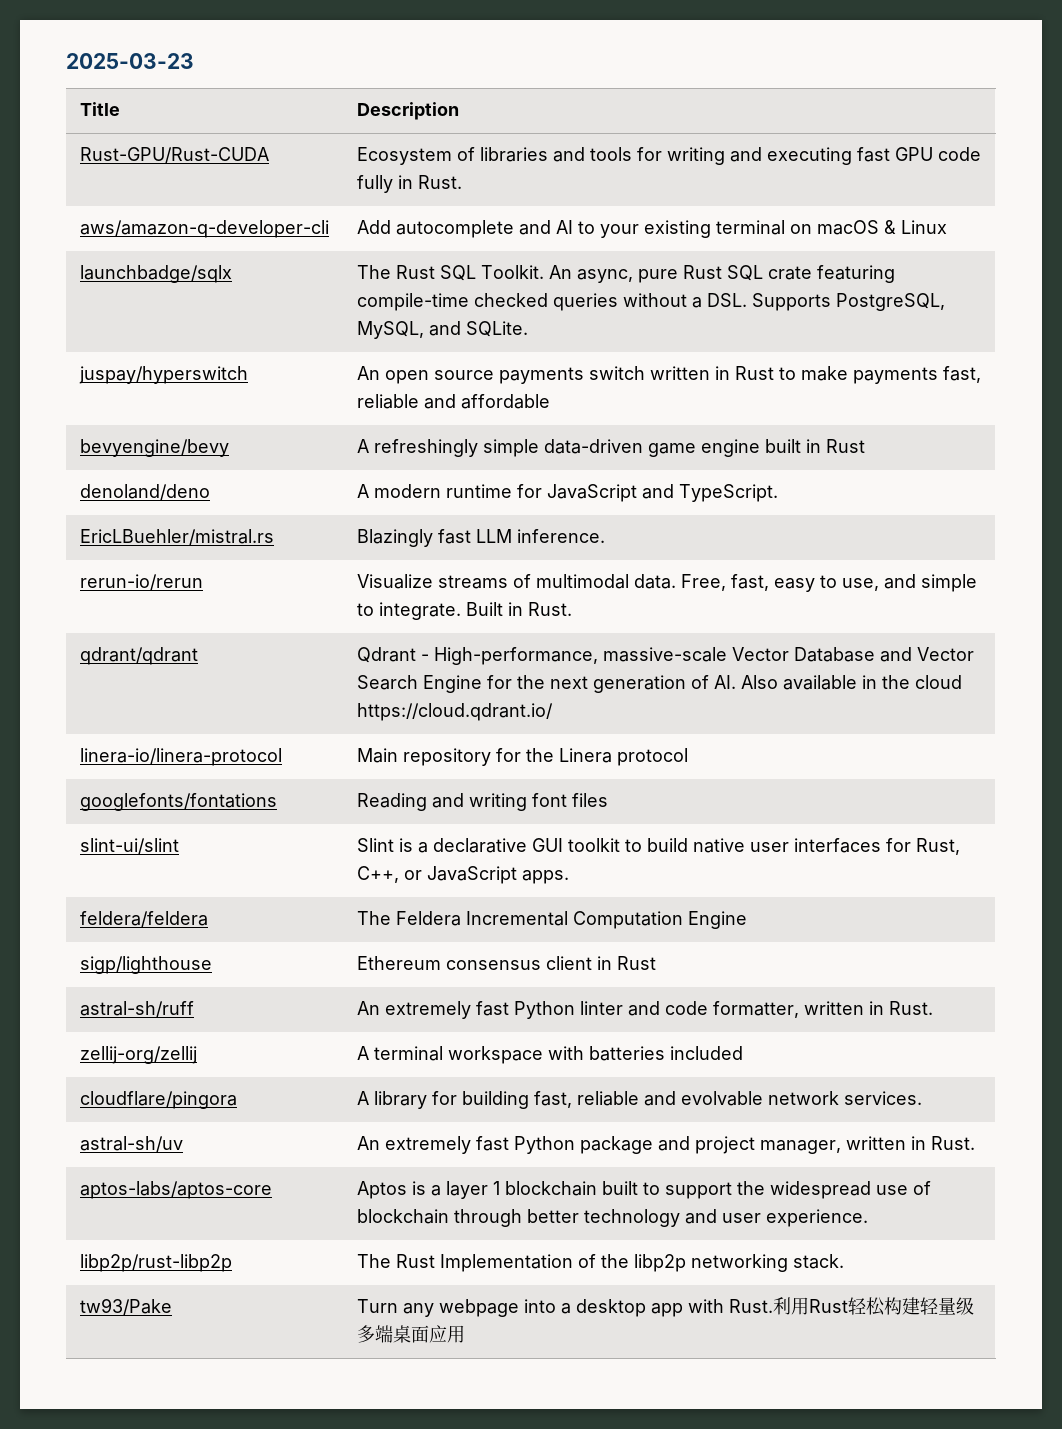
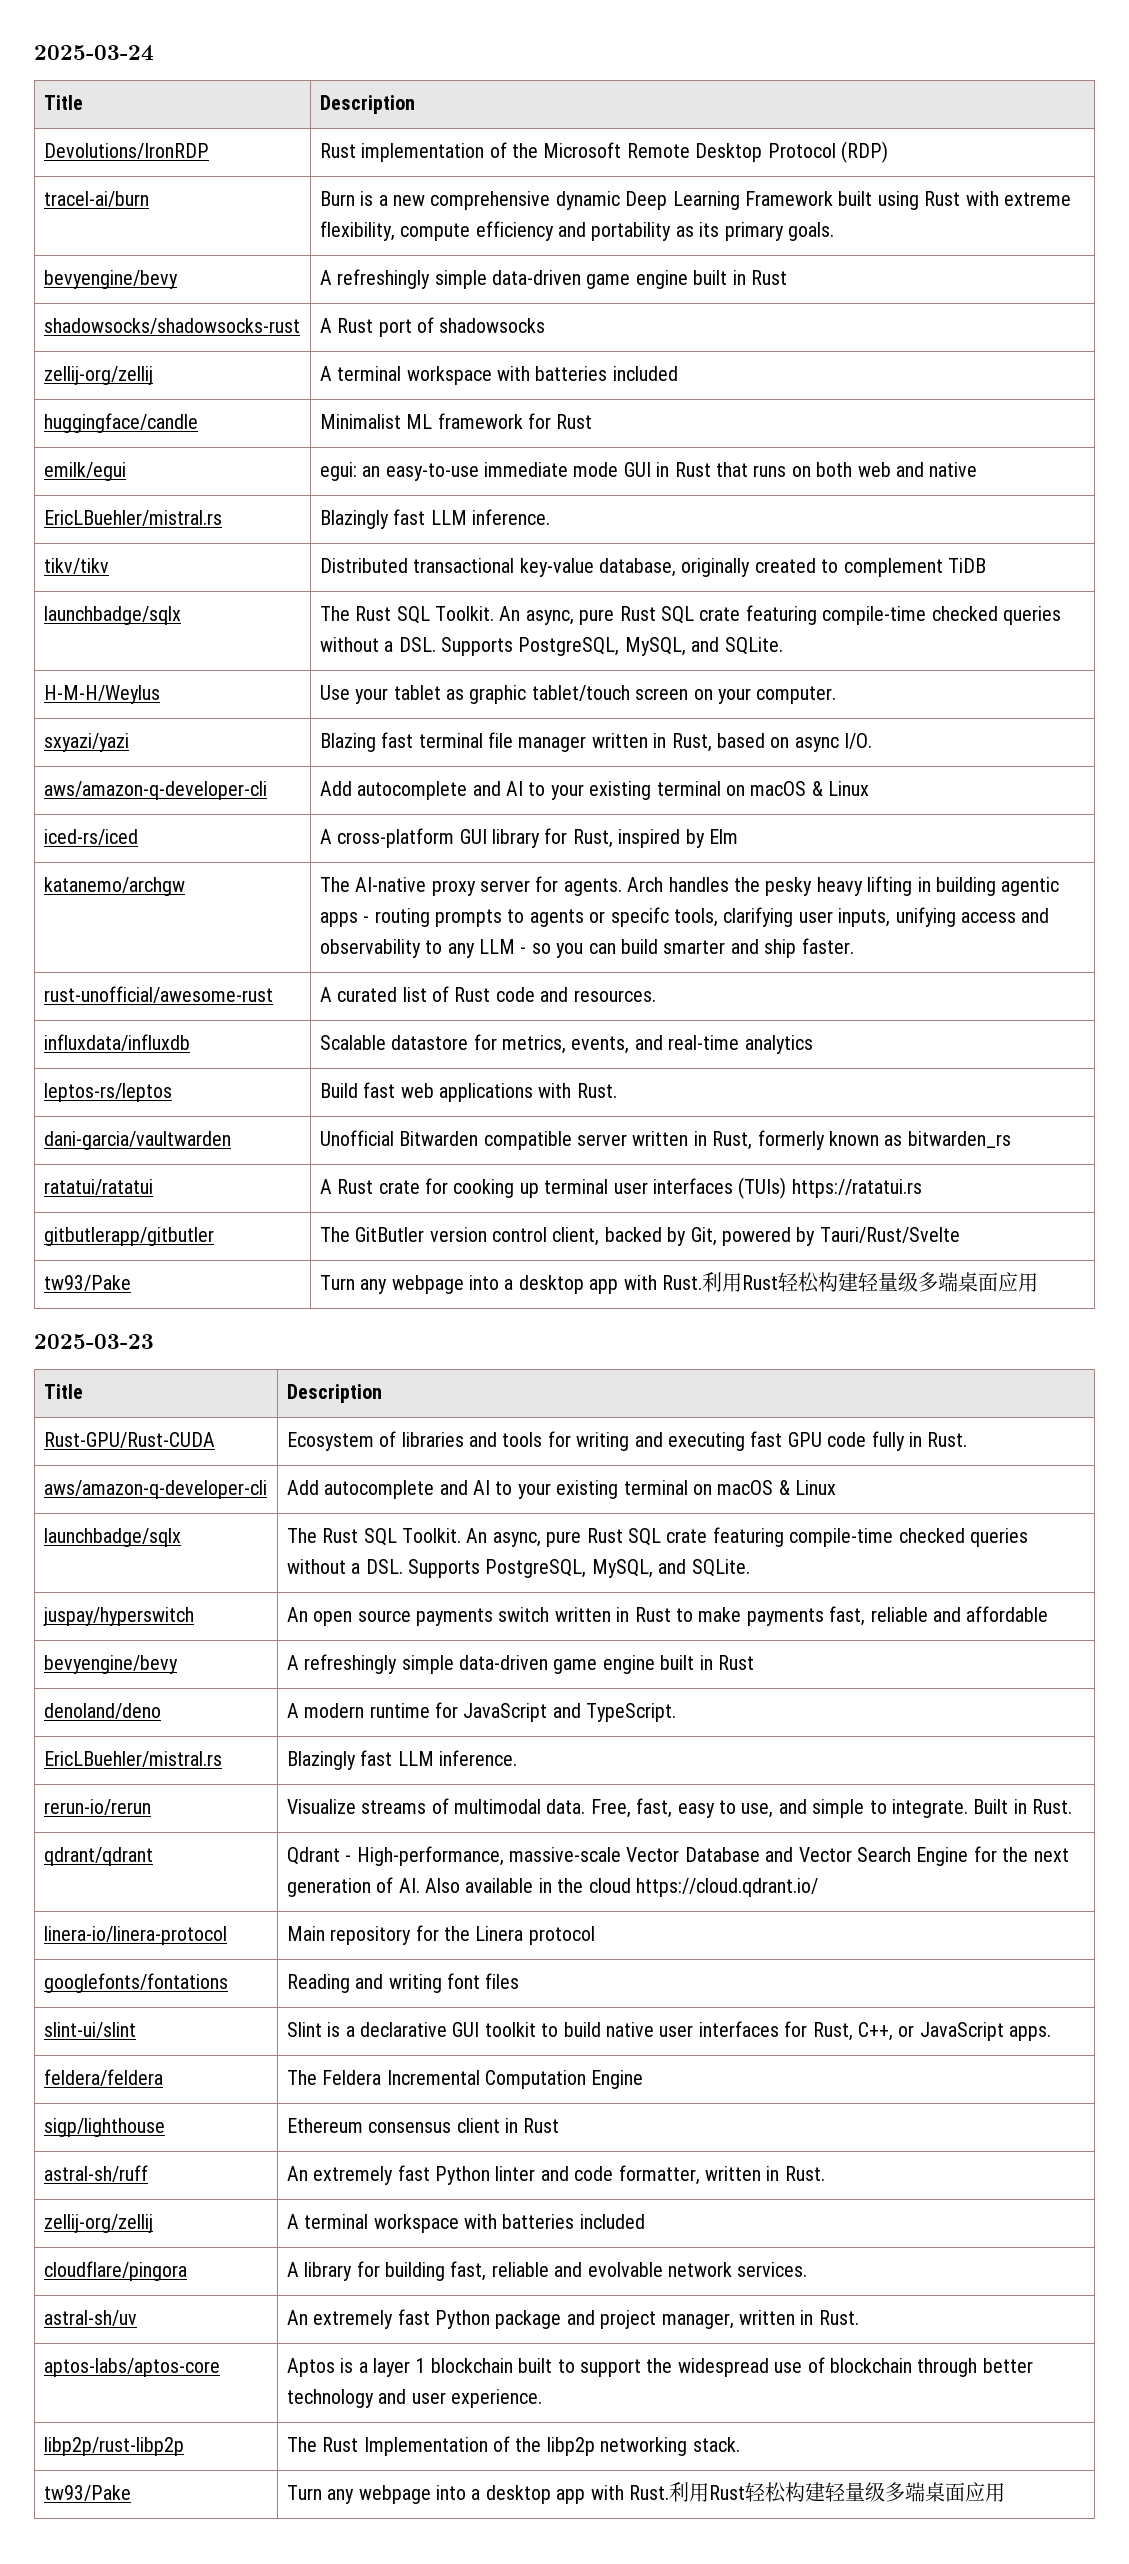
(66, 61) none -> [34,45,154,61] [43,95,83,110] [319,95,415,114] [43,143,209,159] [319,141,888,163] [43,191,149,207] [319,191,1071,210] [319,221,834,241] [43,270,178,289] [319,269,787,289] [43,318,300,334] [319,317,546,337] [43,366,153,385] [319,366,678,385] [43,413,198,433] [319,413,593,429] [43,462,126,481] [319,462,978,481] [43,510,222,526] [319,509,550,529] [43,558,109,574] [319,558,986,577] [43,606,181,625] [319,605,1061,625] [319,637,783,656] [43,685,160,704] [319,685,837,704] [43,733,129,752] [319,732,873,752] [43,781,267,800] [319,781,870,800] [43,829,138,845] [319,828,738,848] [43,877,185,896] [319,876,1060,896] [319,907,1050,927] [319,938,854,958] [43,986,273,1003] [319,986,656,1002] [43,1034,190,1051] [319,1034,813,1054] [43,1083,172,1102] [319,1082,617,1102] [43,1131,231,1150] [319,1130,1011,1150] [43,1179,153,1195] [319,1177,922,1199] [43,1227,214,1246] [319,1227,960,1246] [43,1275,131,1291] [319,1272,1038,1294] 2025-03-24 // Title | Description // Devolutions/IronRDP | Rust implementation of the Microsoft Remote Desktop Protocol (RDP) // tracel-ai/burn | Burn is a new comprehensive dynamic Deep Learning Framework built using Rust with extreme flexibility, compute efficiency and portability as its primary goals. // bevyengine/bevy | A refreshingly simple data-driven game engine built in Rust // shadowsocks/shadowsocks-rust | A Rust port of shadowsocks // zellij-org/zellij | A terminal workspace with batteries included // huggingface/candle | Minimalist ML framework for Rust // emilk/egui | egui: an easy-to-use immediate mode GUI in Rust that runs on both web and native // EricLBuehler/mistral.rs | Blazingly fast LLM inference. // tikv/tikv | Distributed transactional key-value database, originally created to complement TiDB // launchbadge/sqlx | The Rust SQL Toolkit. An async, pure Rust SQL crate featuring compile-time checked queries without a DSL. Supports PostgreSQL, MySQL, and SQLite. // H-M-H/Weylus | Use your tablet as graphic tablet/touch screen on your computer. // sxyazi/yazi | Blazing fast terminal file manager written in Rust, based on async I/O. // aws/amazon-q-developer-cli | Add autocomplete and AI to your existing terminal on macOS & Linux // iced-rs/iced | A cross-platform GUI library for Rust, inspired by Elm // katanemo/archgw | The AI-native proxy server for agents. Arch handles the pesky heavy lifting in building agentic apps - routing prompts to agents or specifc tools, clarifying user inputs, unifying access and observability to any LLM - so you can build smarter and ship faster. // rust-unofficial/awesome-rust | A curated list of Rust code and resources. // influxdata/influxdb | Scalable datastore for metrics, events, and real-time analytics // leptos-rs/leptos | Build fast web applications with Rust. // dani-garcia/vaultwarden | Unofficial Bitwarden compatible server written in Rust, formerly known as bitwarden_rs // ratatui/ratatui | A Rust crate for cooking up terminal user interfaces (TUIs) https://ratatui.rs // gitbutlerapp/gitbutler | The GitButler version control client, backed by Git, powered by Tauri/Rust/Svelte // tw93/Pake | Turn any webpage into a desktop app with Rust.利用Rust轻松构建轻量级多端桌面应用 //

